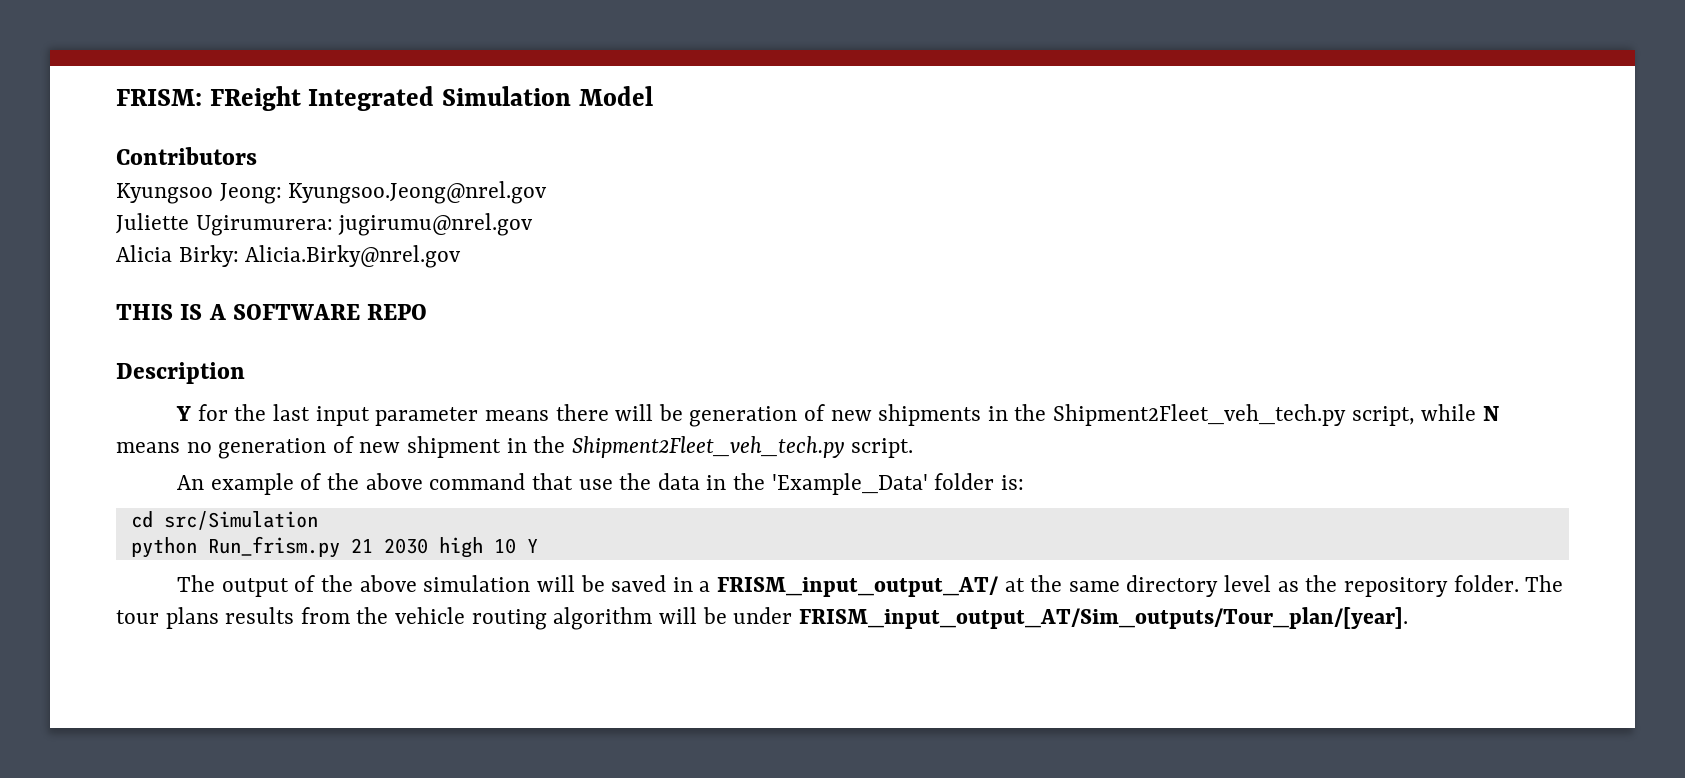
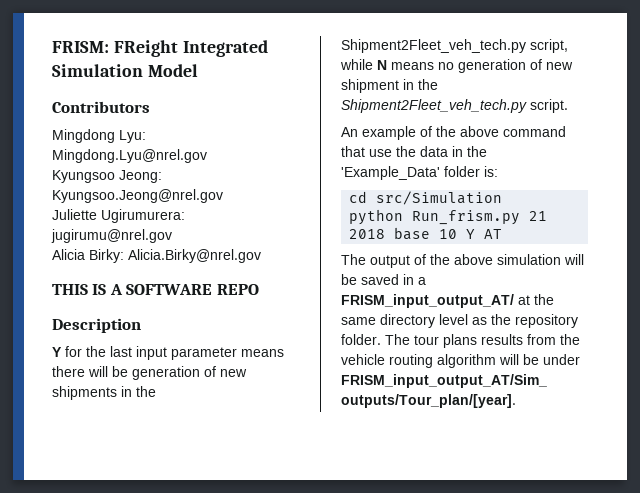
(257, 156) none -> [52,129,146,143] [52,149,207,163] // Mingdong Lyu: Mingdong.Lyu@nrel.gov
[383,537,483,558] 2030 high -> [349,227,431,240] 2018 base
(538, 546) none -> [484,229,503,239] AT

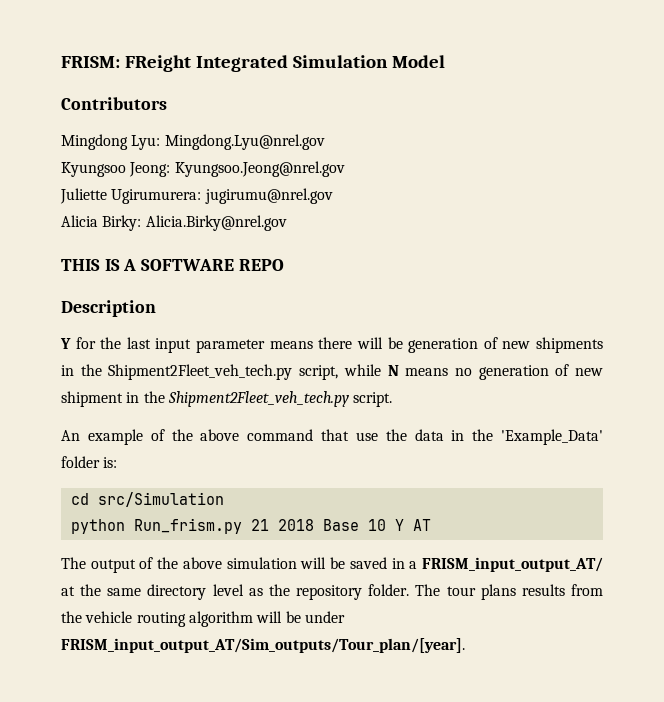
[394,227,431,240] base -> [322,519,359,531] Base

